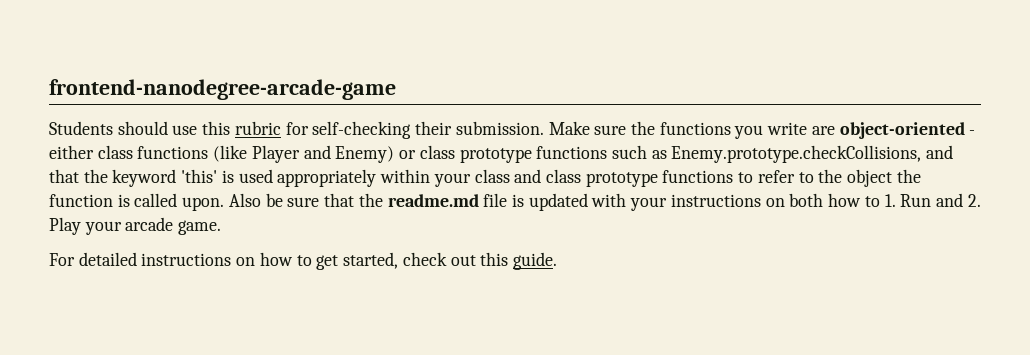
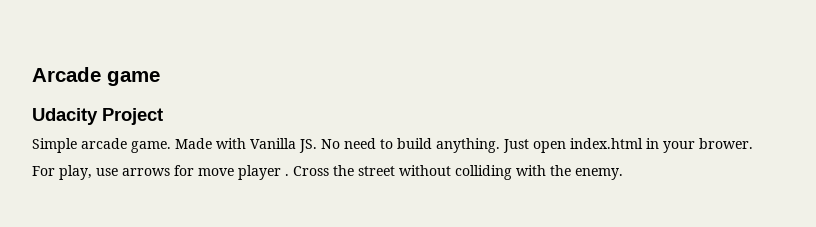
[49,79,396,100] [49,121,976,139] [49,145,954,163] [49,169,921,187] [49,193,981,211] [49,217,222,235] [49,252,557,270] frontend-nanodegree-arcade-game // Students should use this rubric for self-checking their submission. Make sure the functions you write are object-oriented - either class functions (like Player and Enemy) or class prototype functions such as Enemy.prototype.checkCollisions, and that the keyword 'this' is used appropriately within your class and class prototype functions to refer to the object the function is called upon. Also be sure that the readme.md file is updated with your instructions on both how to 1. Run and 2. Play your arcade game. // For detailed instructions on how to get started, check out this guide. -> [32,67,160,86] [32,108,163,125] [32,138,753,153] [32,165,623,180] Arcade game // Udacity Project // Simple arcade game. Made with Vanilla JS. No need to build anything. Just open index.html in your brower. // For play, use arrows for move player . Cross the street without colliding with the enemy.

